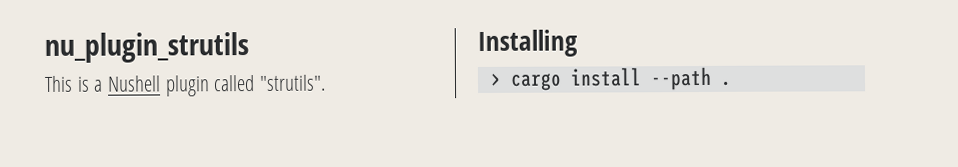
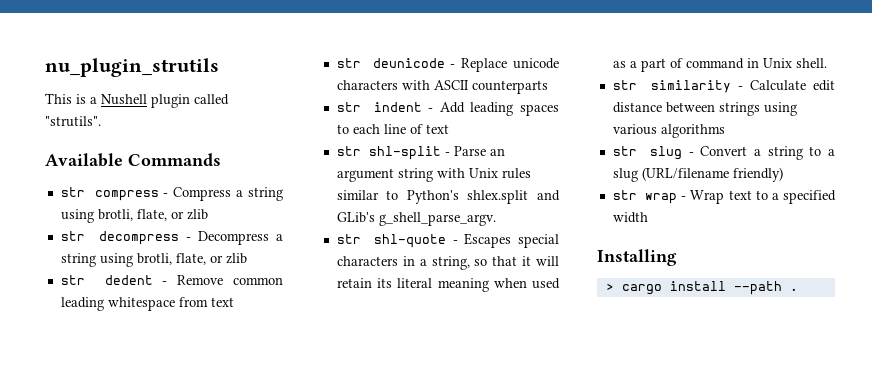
(327, 82) none -> [45,153,221,167] [60,187,283,201] [60,209,208,223] [60,231,283,245] [60,253,247,267] [60,275,283,285] [60,297,234,311] [336,58,559,72] [336,80,548,94] [336,102,559,116] [336,124,449,134] [336,146,505,160] [336,168,531,182] [336,190,560,204] [336,212,496,226] [336,233,559,248] [336,256,559,270] [336,278,560,292] [612,58,827,72] [612,80,835,93] [612,102,797,116] [612,124,725,138] [612,146,835,160] [612,167,783,182] [612,190,836,204] [612,212,648,223] // Available Commands // str compress - Compress a string using brotli, flate, or zlib // str decompress - Decompress a string using brotli, flate, or zlib // str dedent - Remove common leading whitespace from text // str deunicode - Replace unicode characters with ASCII counterparts // str indent - Add leading spaces to each line of text // str shl-split - Parse an argument string with Unix rules similar to Python's shlex.split and GLib's g_shell_parse_argv. // str shl-quote - Escapes special characters in a string, so that it will retain its literal meaning when used as a part of command in Unix shell. // str similarity - Calculate edit distance between strings using various algorithms // str slug - Convert a string to a slug (URL/filename friendly) // str wrap - Wrap text to a specified width

